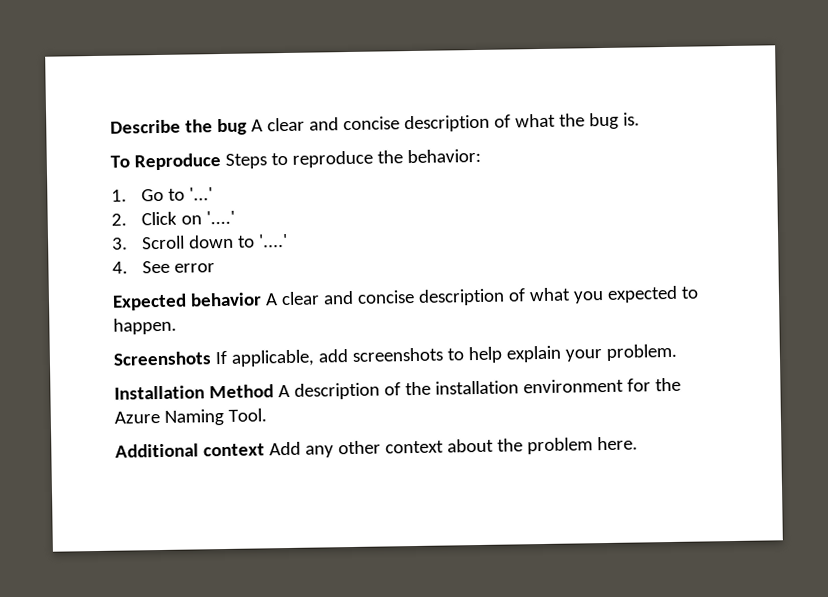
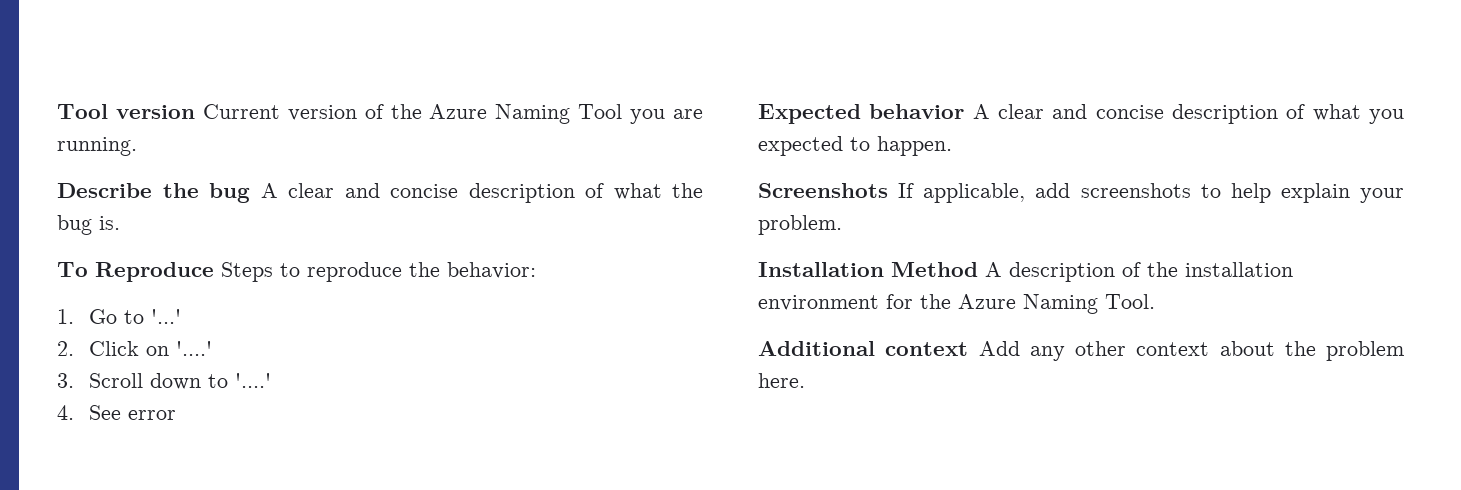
(110, 126) none -> [57,104,703,124] [57,137,137,156] Tool version Current version of the Azure Naming Tool you are running. //

